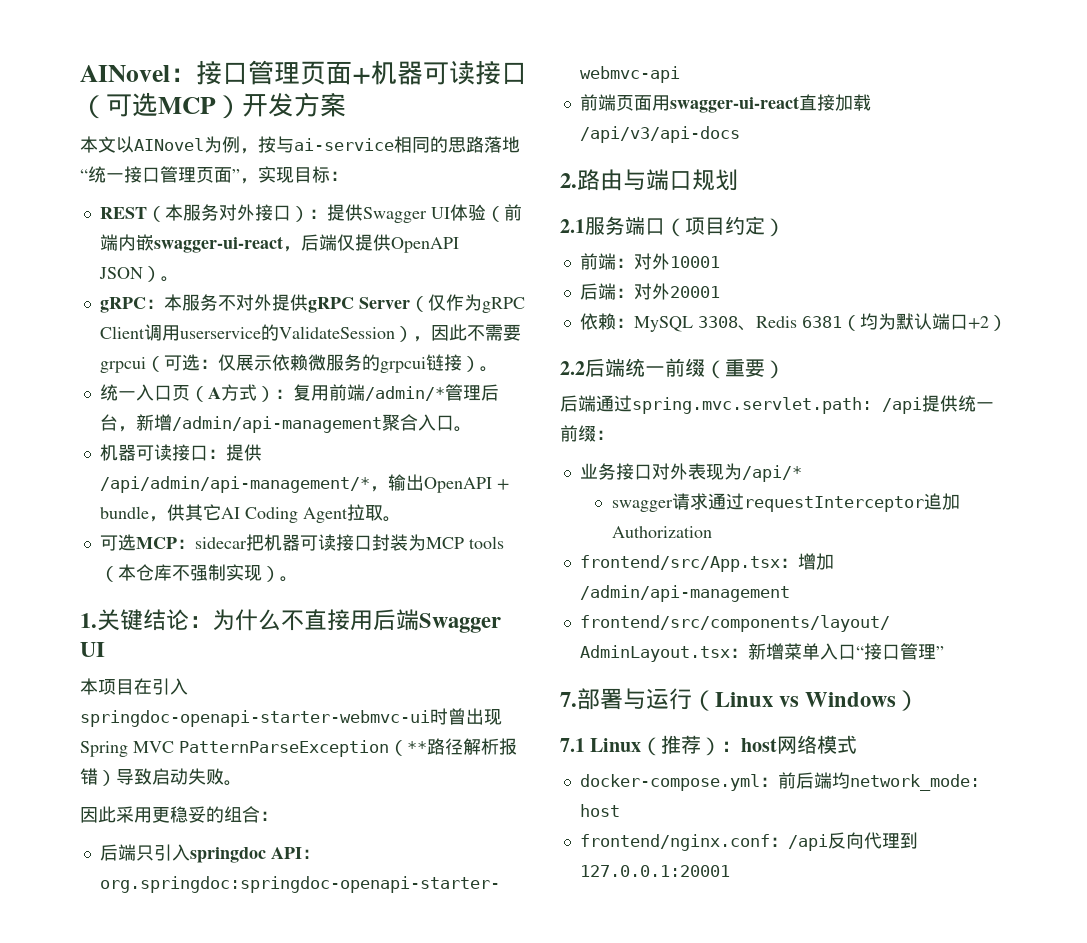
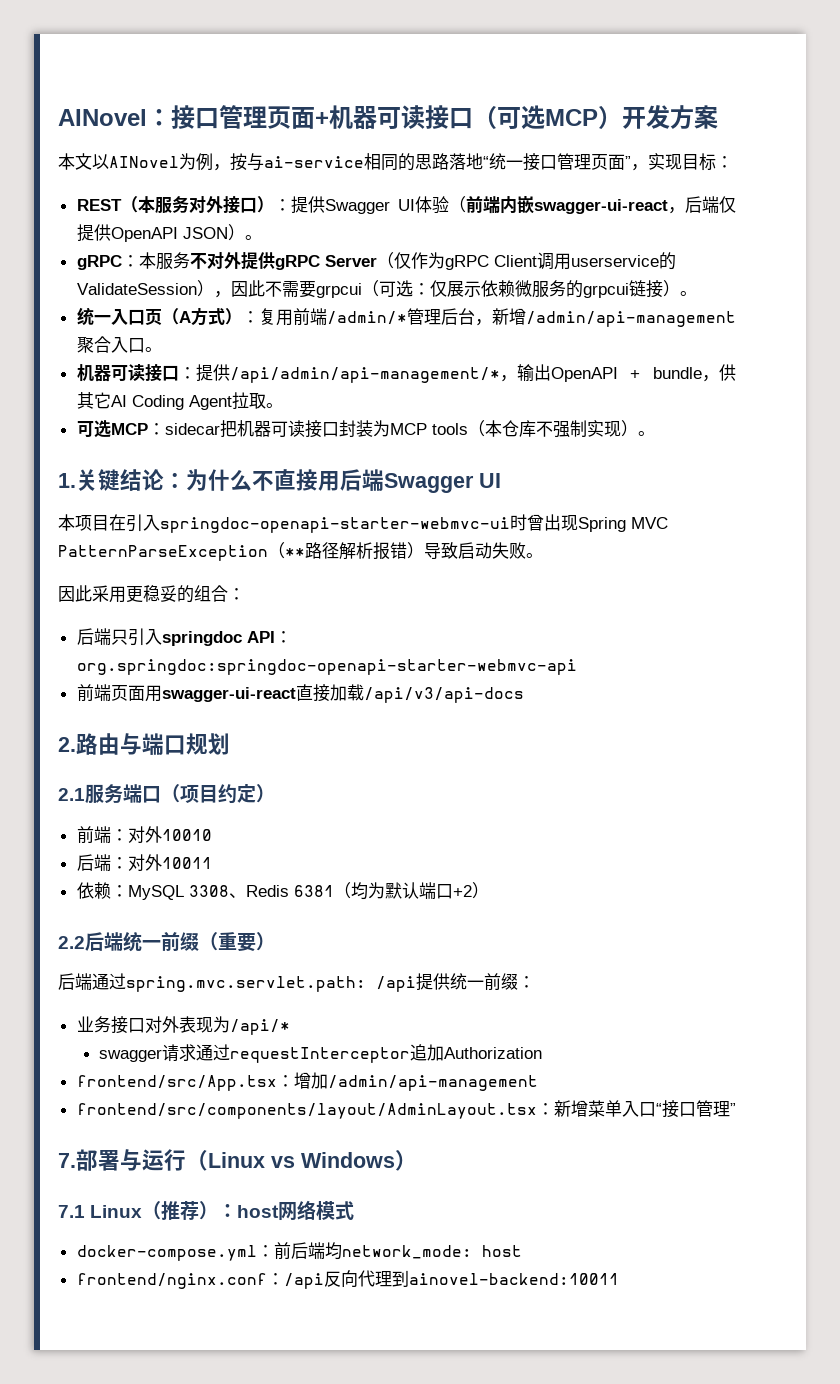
[669,256,720,268] 10001 -> [161,829,212,841] 10010
[669,286,720,298] 20001 -> [161,857,212,869] 10011
[579,865,730,877] 127.0.0.1:20001 -> [408,1273,619,1285] ainovel-backend:10011

